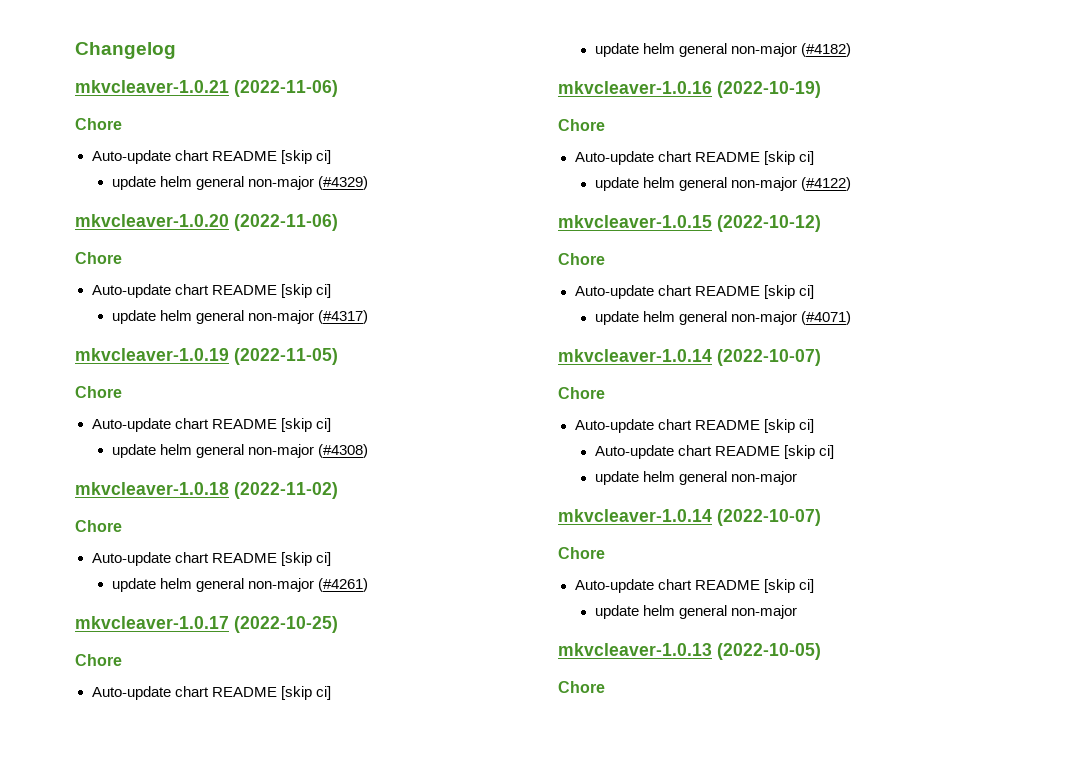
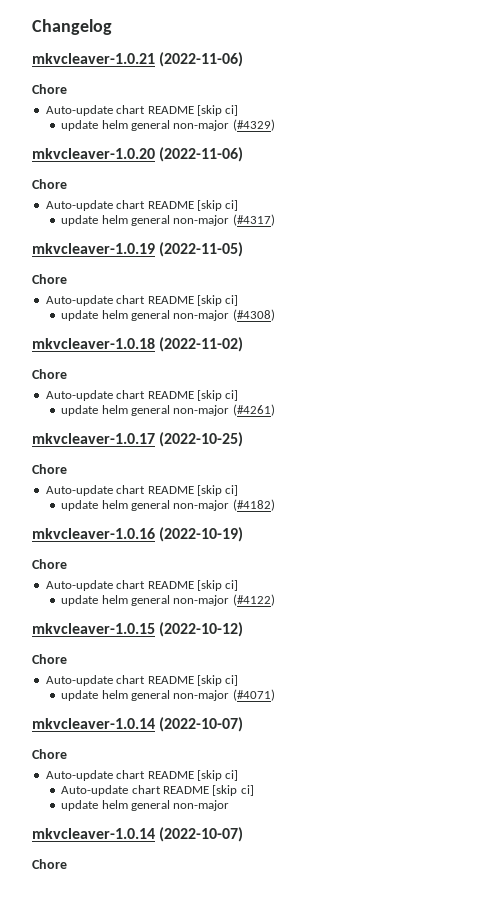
[574,579,814,593] [594,605,797,619] [558,643,821,660] [558,681,605,693] // Auto-update chart README [skip ci] // update helm general non-major // mkvcleaver-1.0.13 (2022-10-05) // Chore -> (67, 864) none

